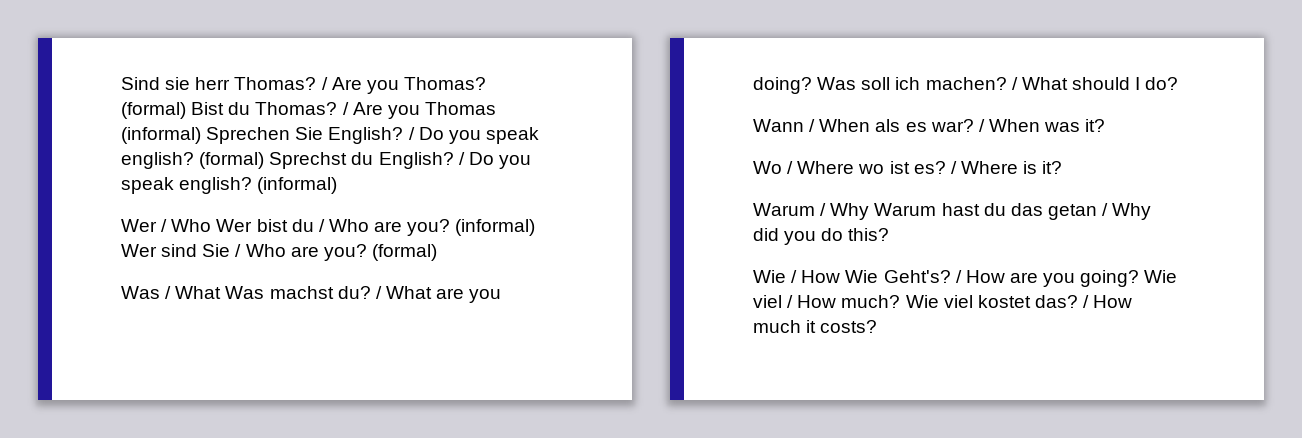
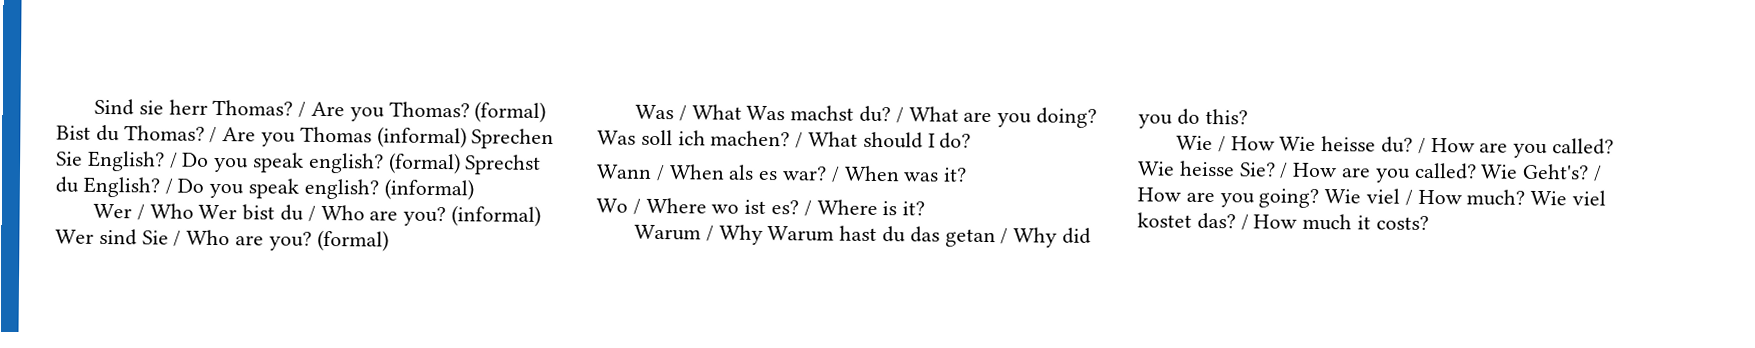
(879, 276) none -> [1321,136,1614,159] [1137,160,1519,183] heisse du? / How are you called? Wie heisse Sie? / How are you called? Wie

